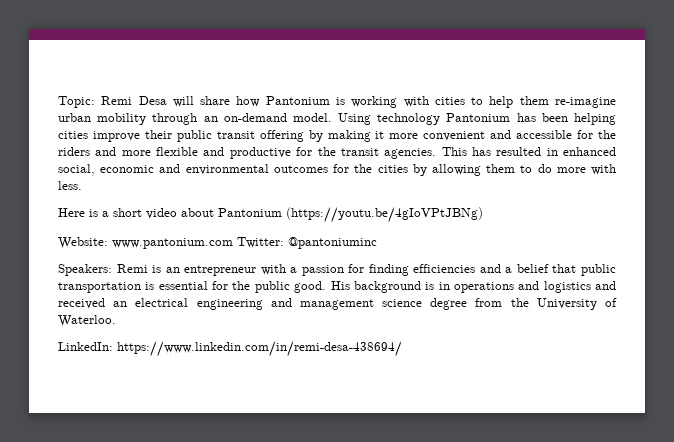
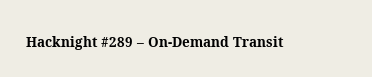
[58,96,616,108] [58,113,616,125] [58,130,617,142] [58,147,616,159] [58,164,617,176] [58,181,82,190] [58,207,483,223] [58,237,377,249] [58,264,617,276] [58,281,616,293] [58,298,617,310] [58,315,116,327] [58,341,402,357] Topic: Remi Desa will share how Pantonium is working with cities to help them re-imagine urban mobility through an on-demand model. Using technology Pantonium has been helping cities improve their public transit offering by making it more convenient and accessible for the riders and more flexible and productive for the transit agencies. This has resulted in enhanced social, economic and environmental outcomes for the cities by allowing them to do more with less. // Here is a short video about Pantonium (https://youtu.be/4gIoVPtJBNg) // Website: www.pantonium.com Twitter: @pantoniuminc // Speakers: Remi is an entrepreneur with a passion for finding efficiencies and a belief that public transportation is essential for the public good. His background is in operations and logistics and received an electrical engineering and management science degree from the University of Waterloo. // LinkedIn: https://www.linkedin.com/in/remi-desa-438694/ -> [26,36,284,50] Hacknight #289 – On-Demand Transit

